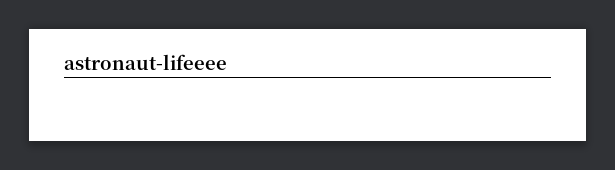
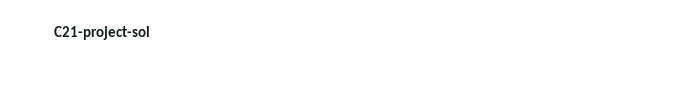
[64,54,227,70] astronaut-lifeeee -> [54,26,150,40] C21-project-sol

